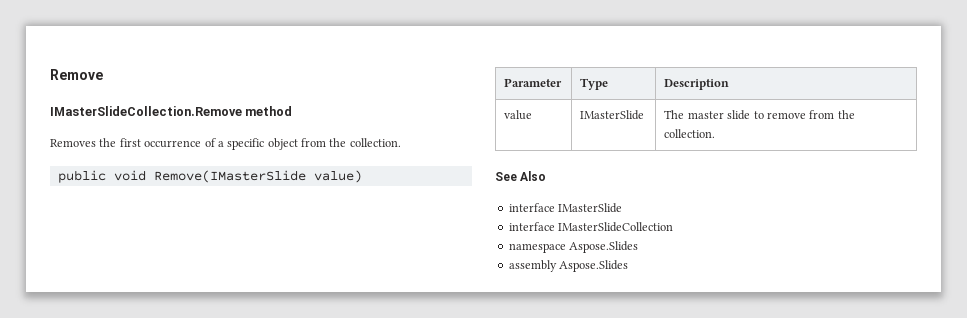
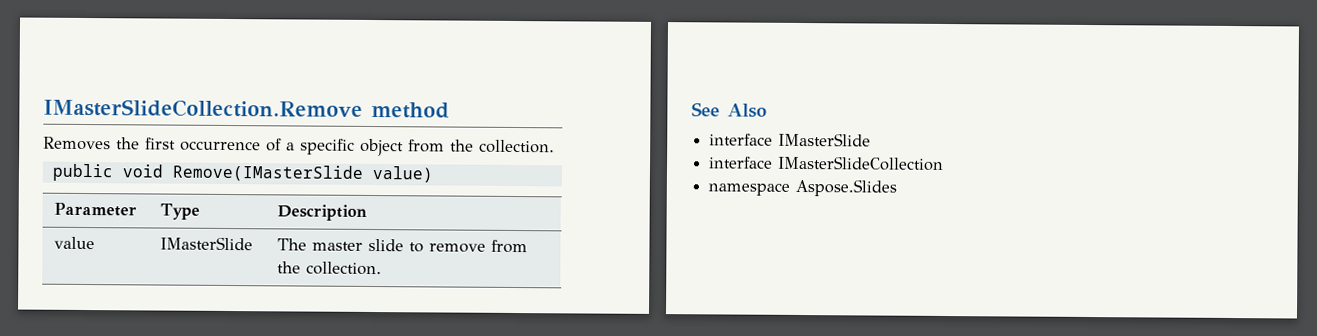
[50,69,103,80] Remove // -> (43, 108) none
[508,260,629,272] // assembly Aspose.Slides -> (898, 187) none

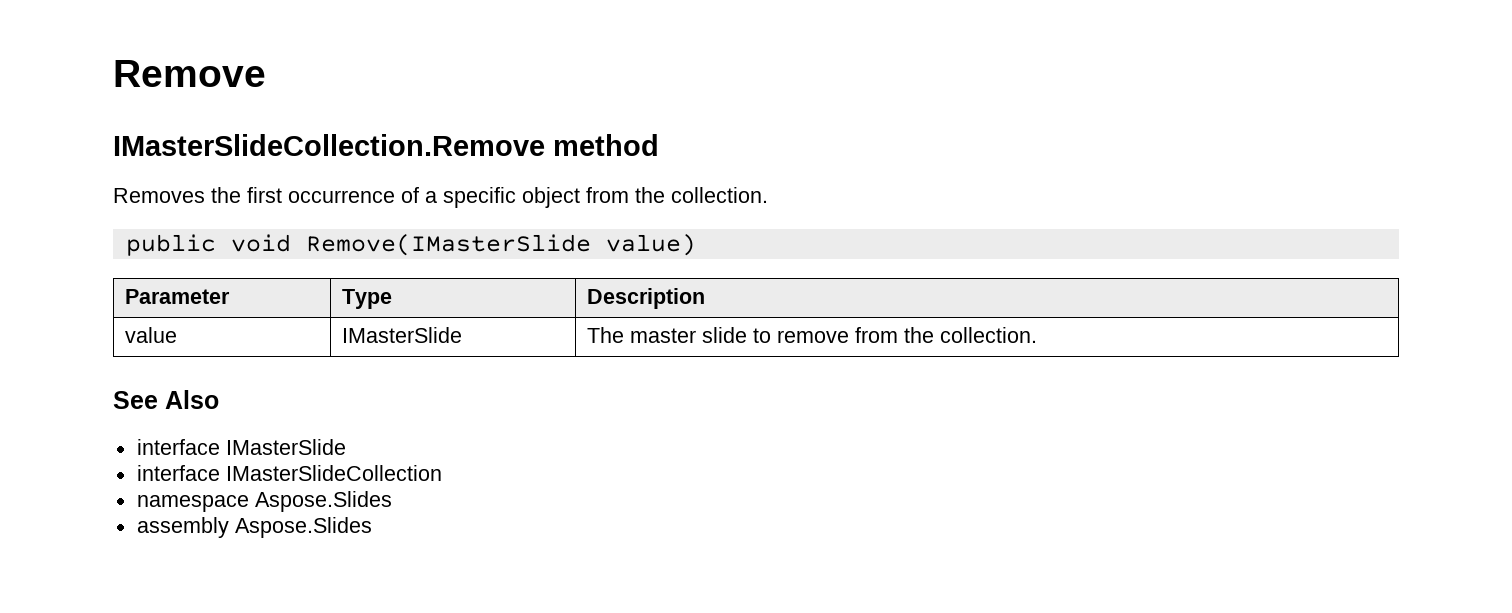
(43, 108) none -> [113,60,266,87] Remove //
(898, 187) none -> [136,517,372,538] // assembly Aspose.Slides

